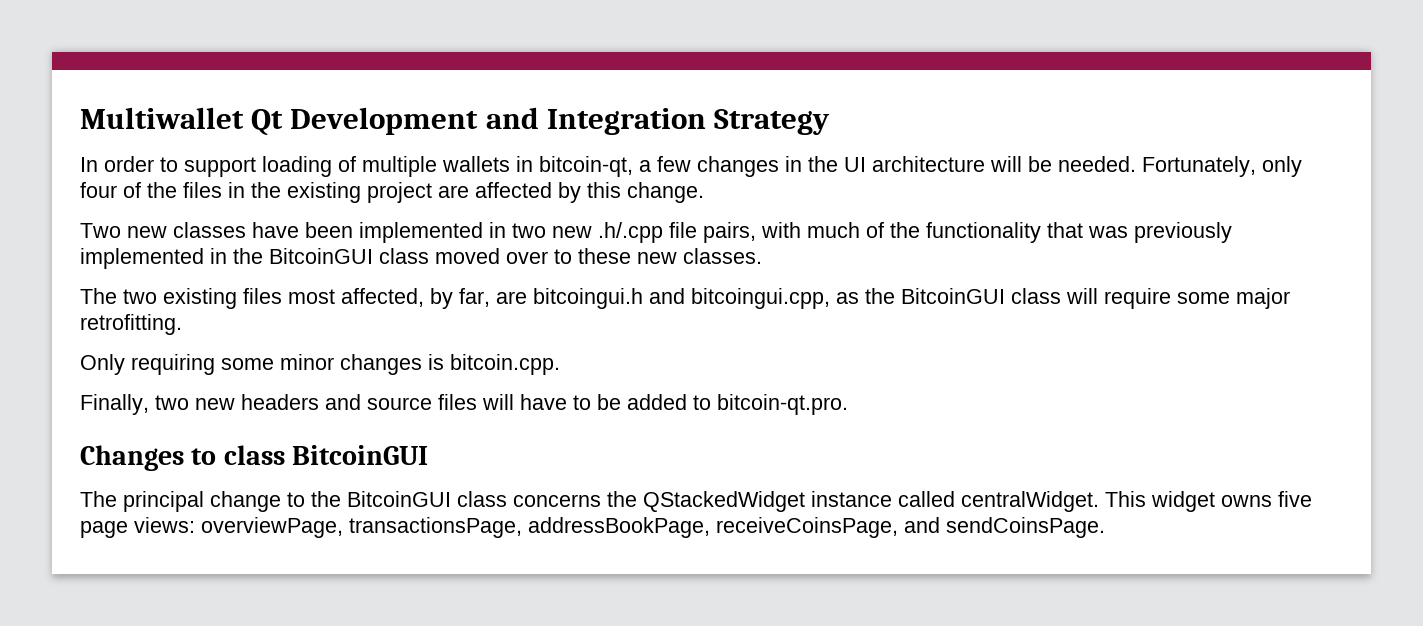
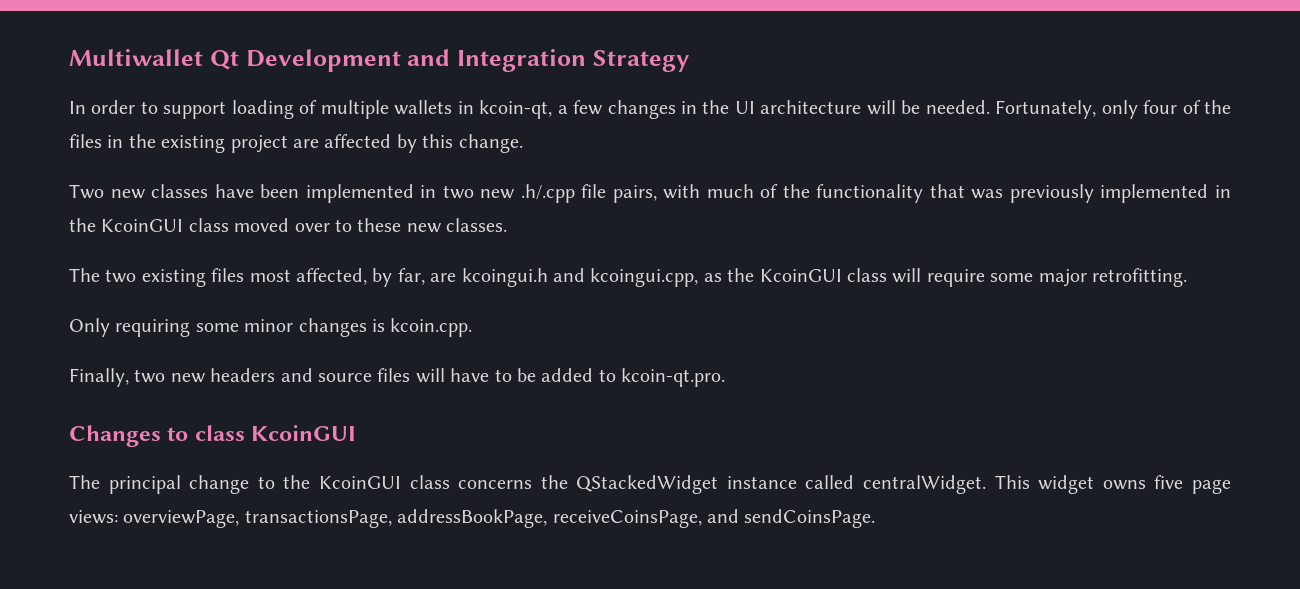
[539,156,633,177] bitcoin-qt, -> [479,100,553,119] kcoin-qt,
[269,248,373,264] BitcoinGUI -> [101,219,184,232] KcoinGUI
[533,288,830,309] bitcoingui.h and bitcoingui.cpp, -> [461,268,699,287] kcoingui.h and kcoingui.cpp,
[901,288,1005,304] BitcoinGUI -> [759,269,842,282] KcoinGUI
[450,354,560,375] bitcoin.cpp. -> [390,318,473,337] kcoin.cpp.
[717,394,848,415] bitcoin-qt.pro. -> [621,368,726,387] kcoin-qt.pro.
[292,445,429,465] BitcoinGUI -> [251,425,357,441] KcoinGUI
[347,491,451,507] BitcoinGUI -> [318,476,401,489] KcoinGUI

